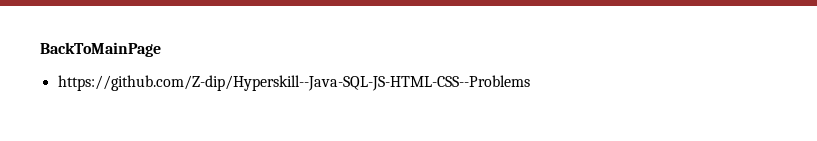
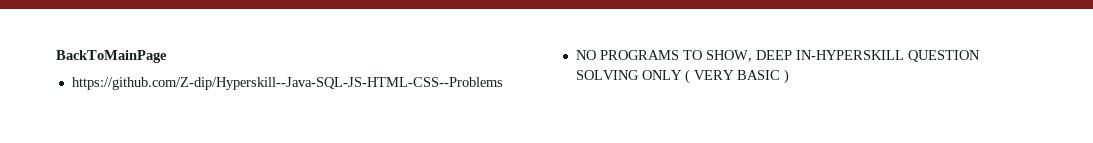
(530, 83) none -> [575,50,980,62] [575,69,789,84] // NO PROGRAMS TO SHOW, DEEP IN-HYPERSKILL QUESTION SOLVING ONLY ( VERY BASIC )

